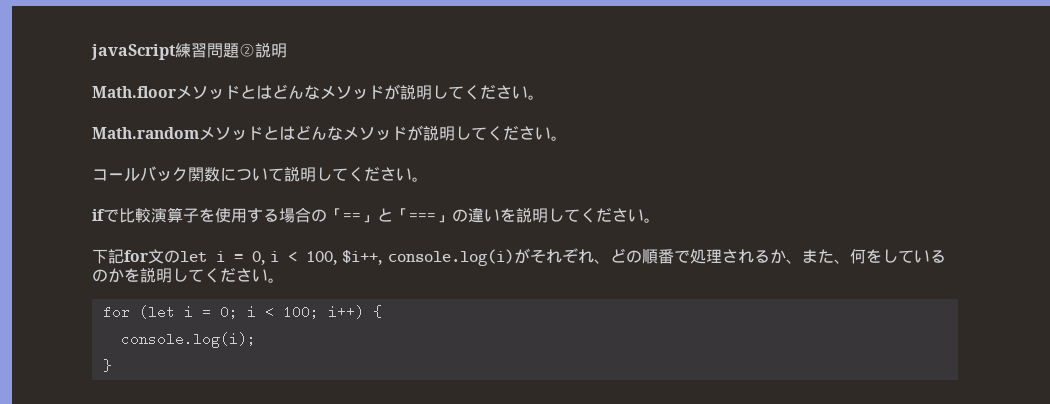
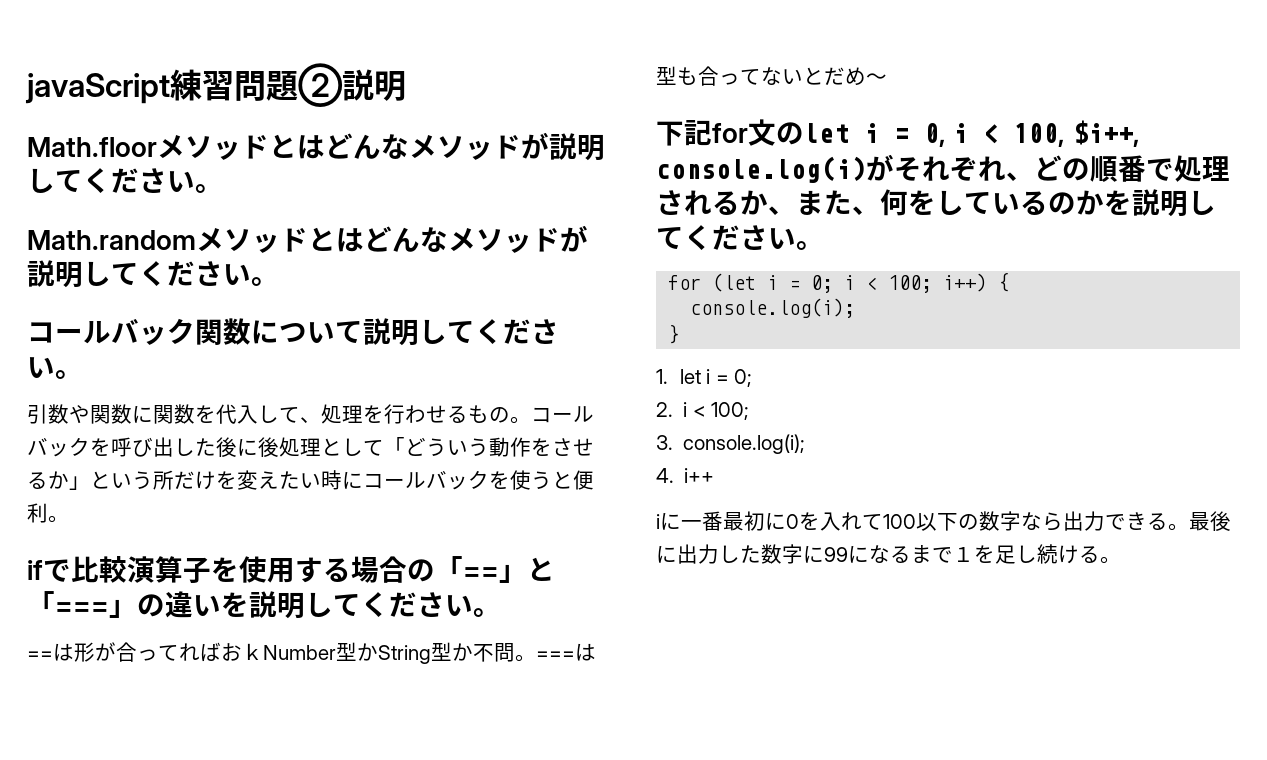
(428, 179) none -> [27,404,594,424] [27,437,594,457] [27,470,594,490] [27,503,69,523] // 引数や関数に関数を代入して、処理を行わせるもの。コールバックを呼び出した後に後処理として「どういう動作をさせるか」という所だけを変えたい時にコールバックを使うと便利。
(660, 220) none -> [27,642,596,664] [656,66,887,86] // ==は形が合ってればおｋNumber型かString型か不問。===は型も合ってないとだめ～
(112, 365) none -> [656,369,753,387] [656,402,750,420] [656,434,806,454] [656,468,715,483] [656,511,1231,531] [656,544,1121,564] // 1. let i = 0; // 2. i < 100; // 3. console.log(i); // 4. i++ // iに一番最初に0を入れて100以下の数字なら出力できる。最後に出力した数字に99になるまで１を足し続ける。

